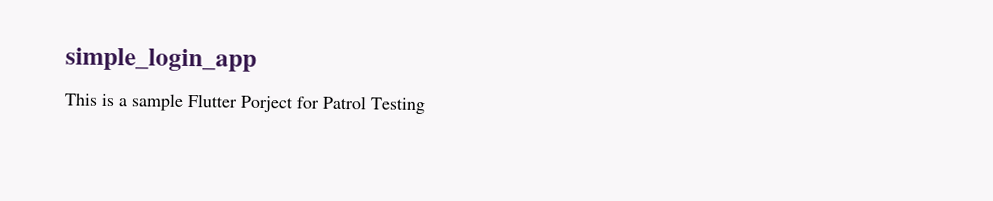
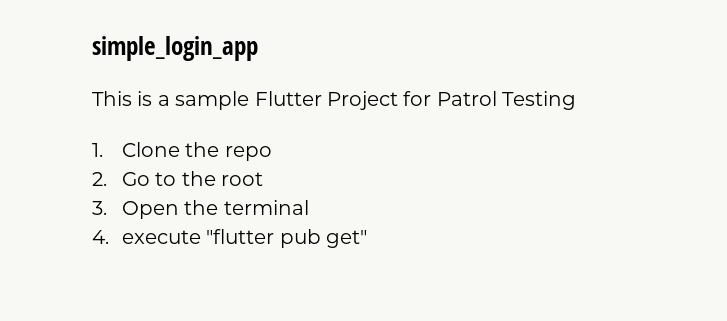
[240,95,294,113] Porject -> [327,91,398,110] Project
(426, 106) none -> [92,142,272,161] [92,171,264,186] [92,200,309,219] [92,229,368,248] // 1. Clone the repo // 2. Go to the root // 3. Open the terminal // 4. execute "flutter pub get"

